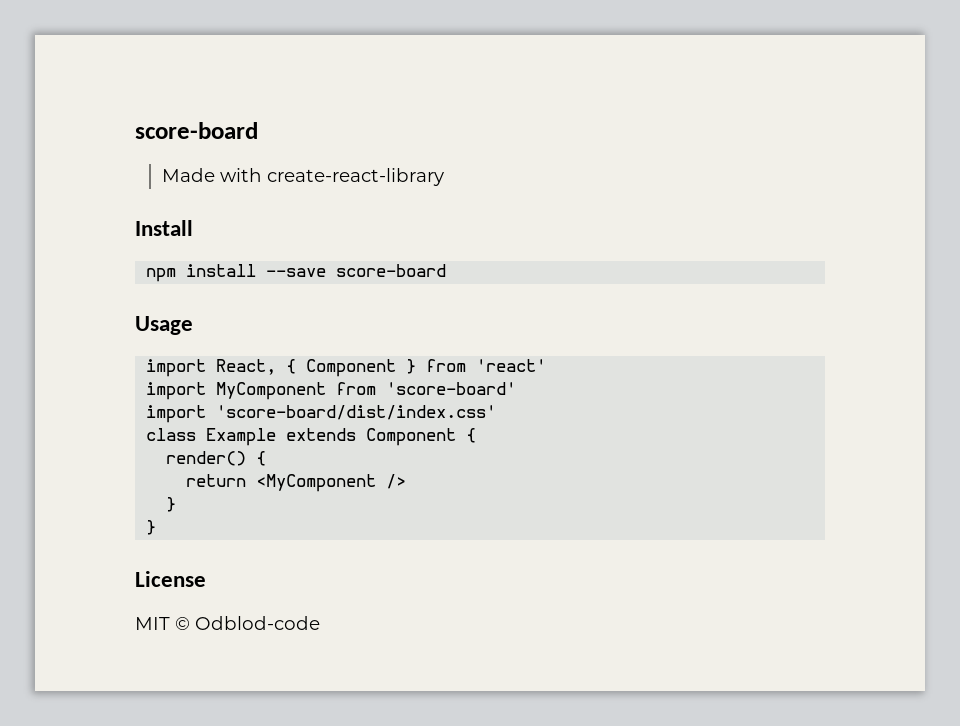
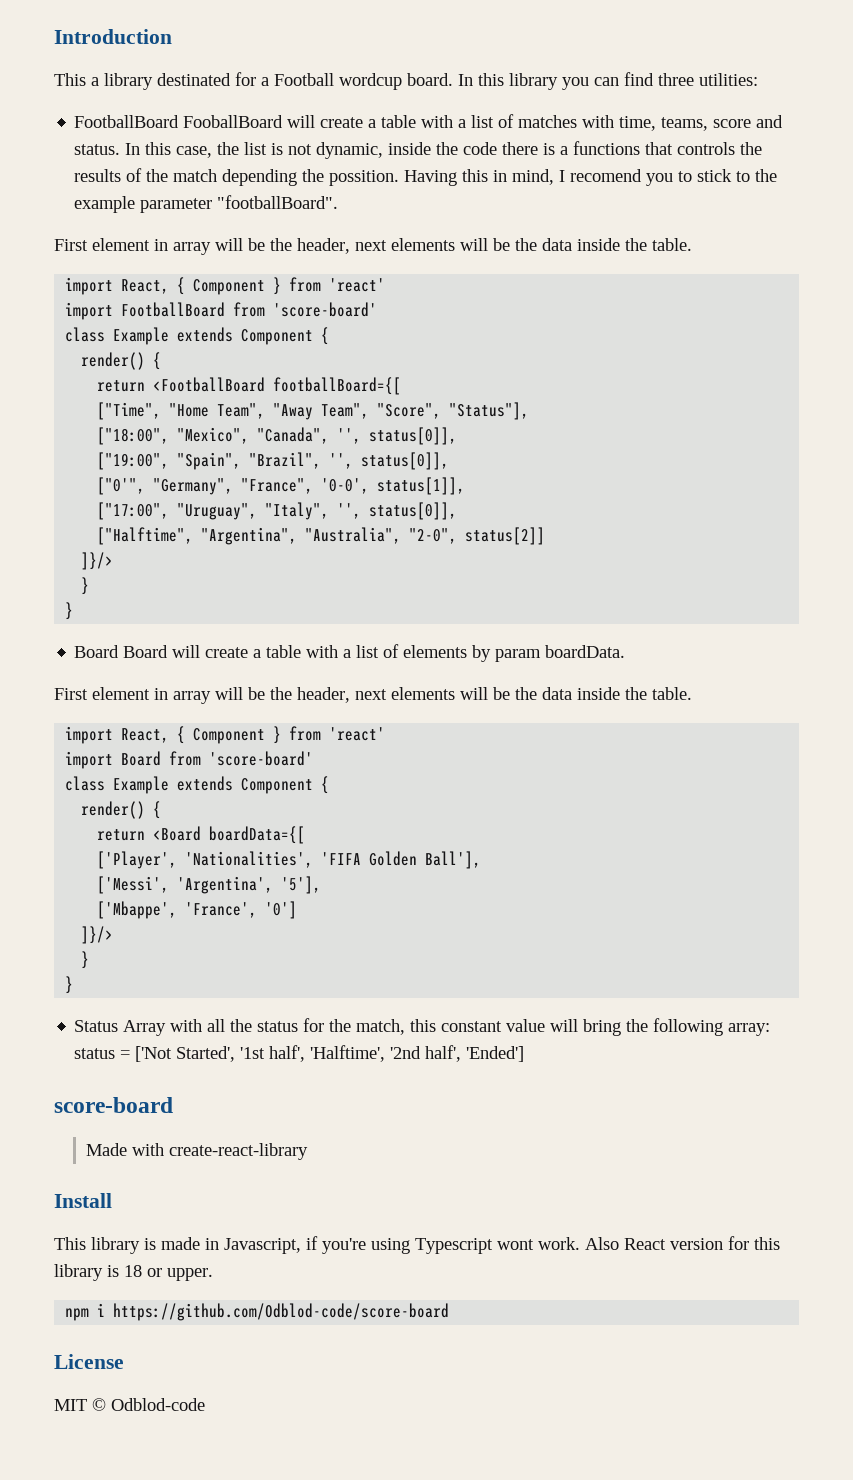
[135,122,258,139] [161,168,444,186] [135,220,193,236] [146,264,447,282] [135,316,193,335] [146,359,547,377] [146,382,517,400] [146,405,497,423] [146,428,477,446] [166,451,267,466] [186,474,407,492] [166,497,177,512] [146,520,157,535] score-board // Made with create-react-library // Install // npm install --save score-board // Usage // import React, { Component } from 'react' // import MyComponent from 'score-board' // import 'score-board/dist/index.css' // class Example extends Component { // render() { // return <MyComponent /> // } // } -> [54,29,172,44] [54,72,758,90] [74,114,784,131] [74,141,763,159] [74,168,778,186] [74,195,339,213] [54,238,692,255] [65,277,386,295] [65,302,378,320] [65,327,330,345] [81,352,162,370] [97,377,402,395] [97,402,530,420] [97,427,458,445] [97,452,450,470] [97,477,466,495] [97,502,458,520] [97,527,546,545] [81,552,114,570] [81,577,90,595] [65,602,74,620] [74,644,626,662] [54,687,692,704] [65,726,386,744] [65,751,314,769] [65,776,330,794] [81,801,162,819] [97,826,306,844] [97,851,482,869] [97,876,322,894] [97,901,298,919] [81,926,114,944] [81,951,90,969] [65,976,74,994] [74,1018,771,1036] [74,1045,525,1062] [54,1097,173,1113] [86,1143,309,1160] [54,1193,112,1208] [54,1236,780,1254] [54,1264,213,1281] [65,1303,450,1321] Introduction // This a library destinated for a Football wordcup board. In this library you can find three utilities: // FootballBoard FooballBoard will create a table with a list of matches with time, teams, score and status. In this case, the list is not dynamic, inside the code there is a functions that controls the results of the match depending the possition. Having this in mind, I recomend you to stick to the example parameter "footballBoard". // First element in array will be the header, next elements will be the data inside the table. // import React, { Component } from 'react' // import FootballBoard from 'score-board' // class Example extends Component { // render() { // return <FootballBoard footballBoard={[ // ["Time", "Home Team", "Away Team", "Score", "Status"], // ["18:00", "Mexico", "Canada", '', status[0]], // ["19:00", "Spain", "Brazil", '', status[0]], // ["0'", "Germany", "France", '0-0', status[1]], // ["17:00", "Uruguay", "Italy", '', status[0]], // ["Halftime", "Argentina", "Australia", "2-0", status[2]] // ]}/> // } // } // Board Board will create a table with a list of elements by param boardData. // First element in array will be the header, next elements will be the data inside the table. // import React, { Component } from 'react' // import Board from 'score-board' // class Example extends Component { // render() { // return <Board boardData={[ // ['Player', 'Nationalities', 'FIFA Golden Ball'], // ['Messi', 'Argentina', '5'], // ['Mbappe', 'France', '0'] // ]}/> // } // } // Status Array with all the status for the match, this constant value will bring the following array: status = ['Not Started', '1st half', 'Halftime', '2nd half', 'Ended'] // score-board // Made with create-react-library // Install // This library is made in Javascript, if you're using Typescript wont work. Also React version for this library is 18 or upper. // npm i https://github.com/Odblod-code/score-board

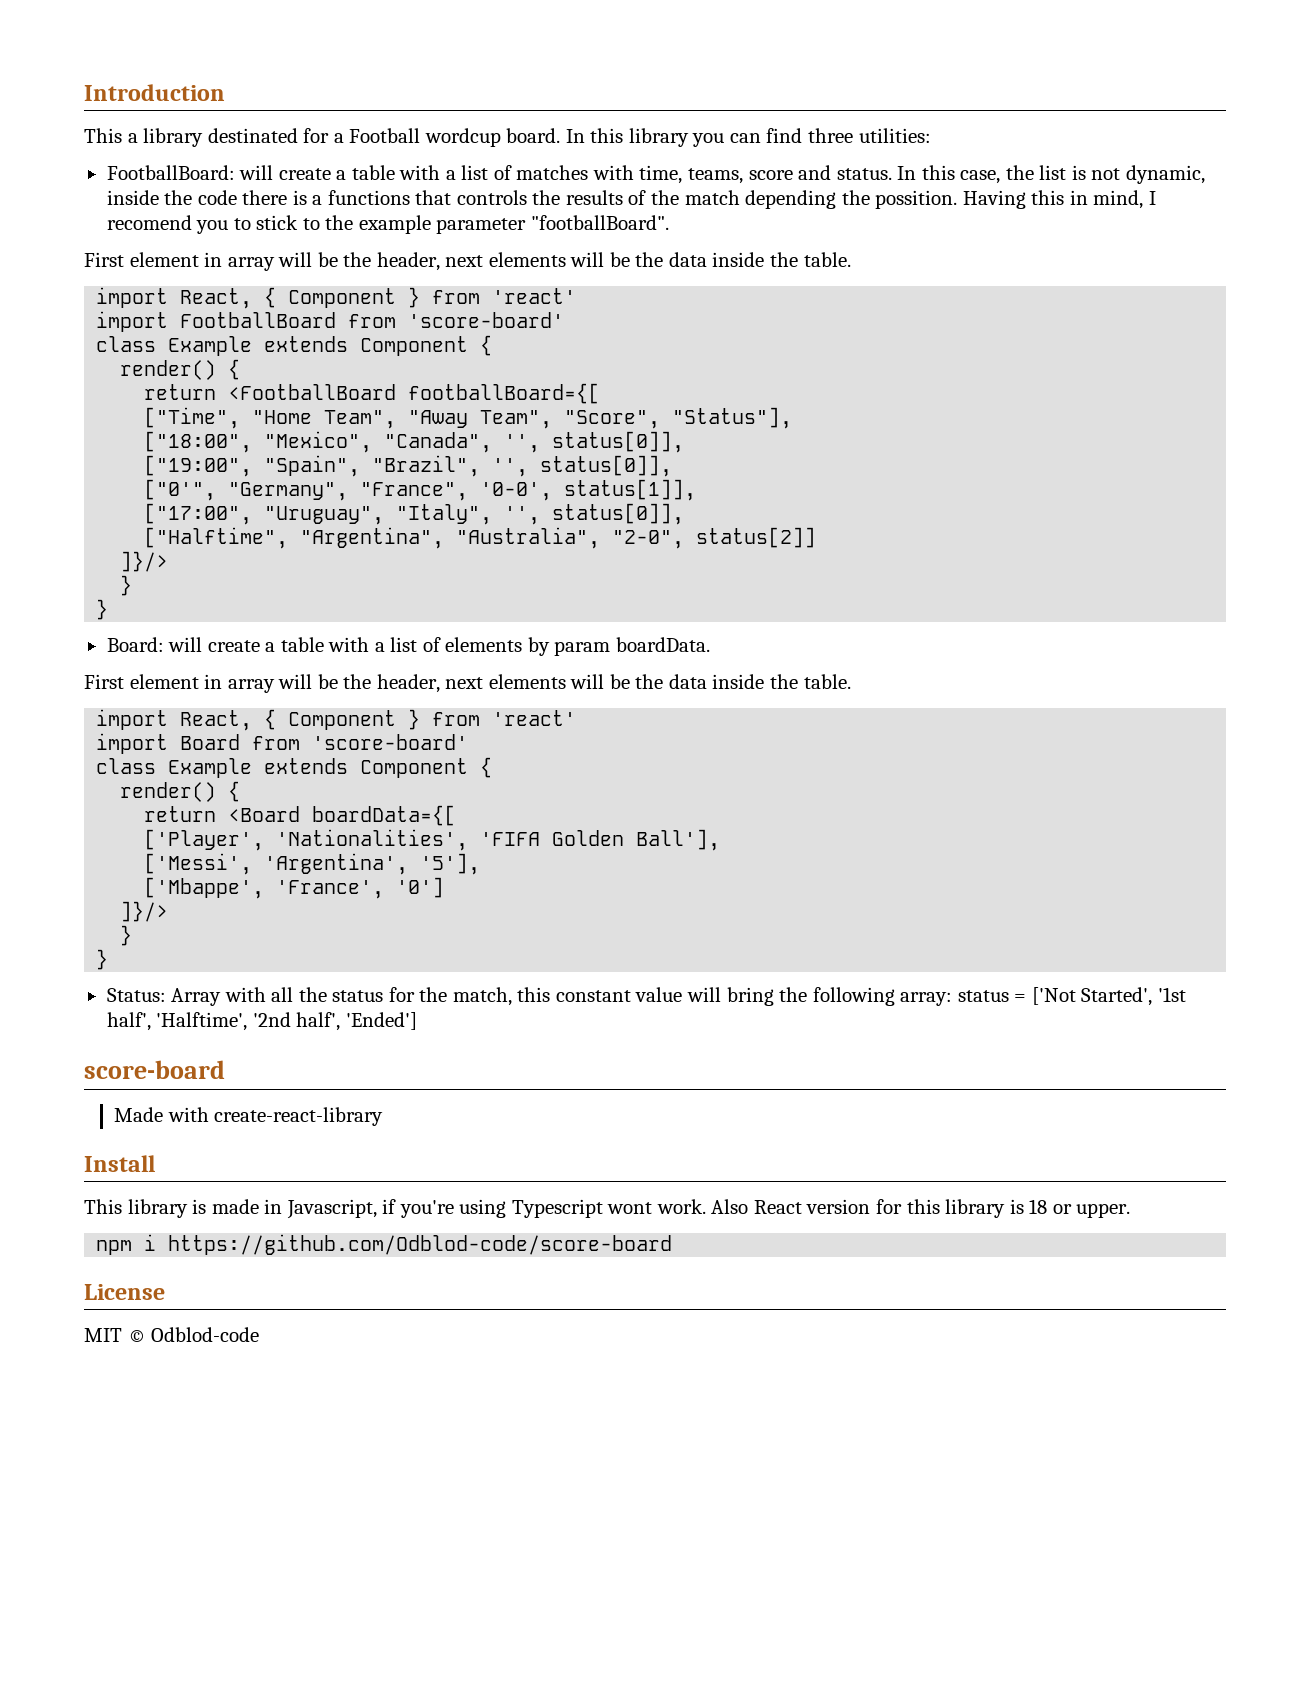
[74,115,284,128] FootballBoard FooballBoard -> [106,165,235,180] FootballBoard:
[74,645,169,658] Board Board -> [106,637,164,652] Board:
[74,1020,119,1032] Status -> [106,988,166,1002] Status:

